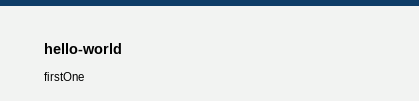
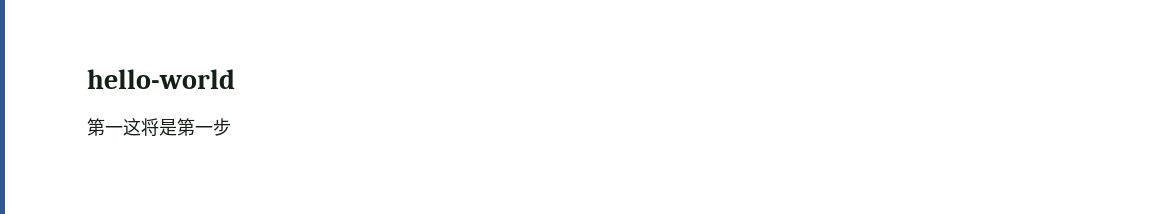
[44,72,84,81] firstOne -> [87,118,231,136] 第一这将是第一步

